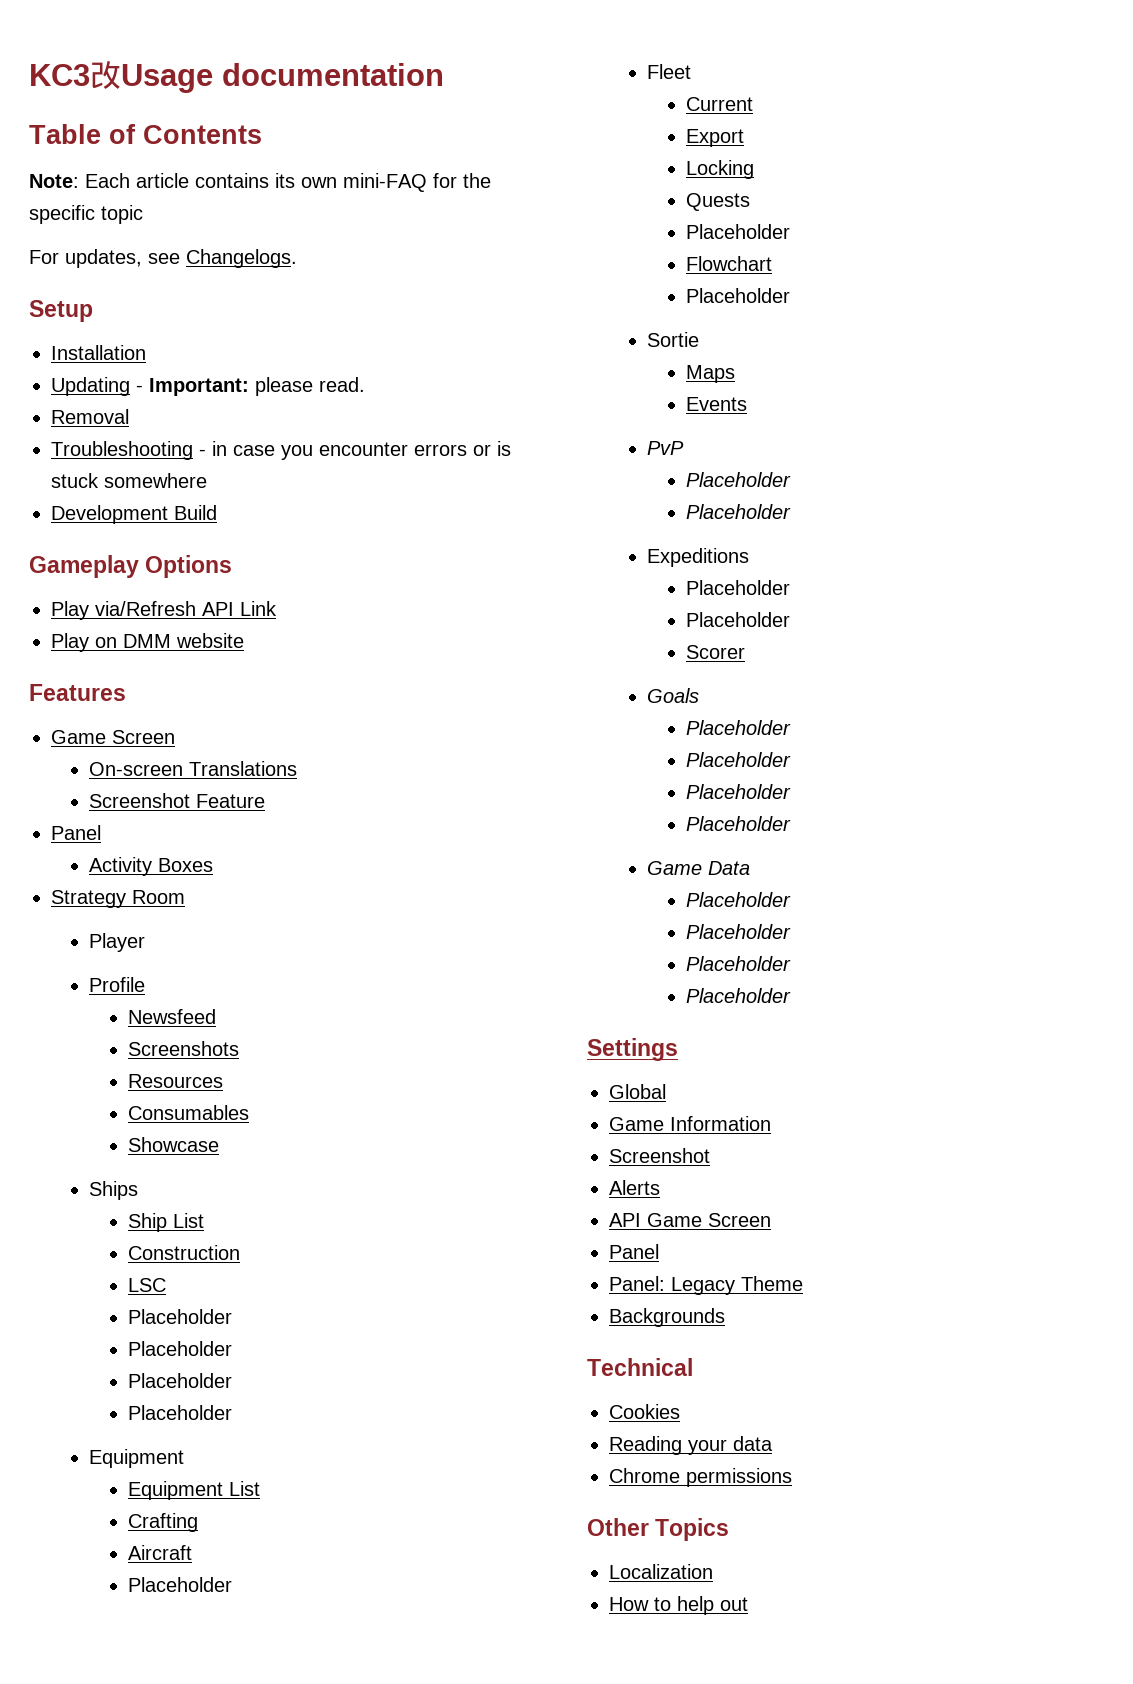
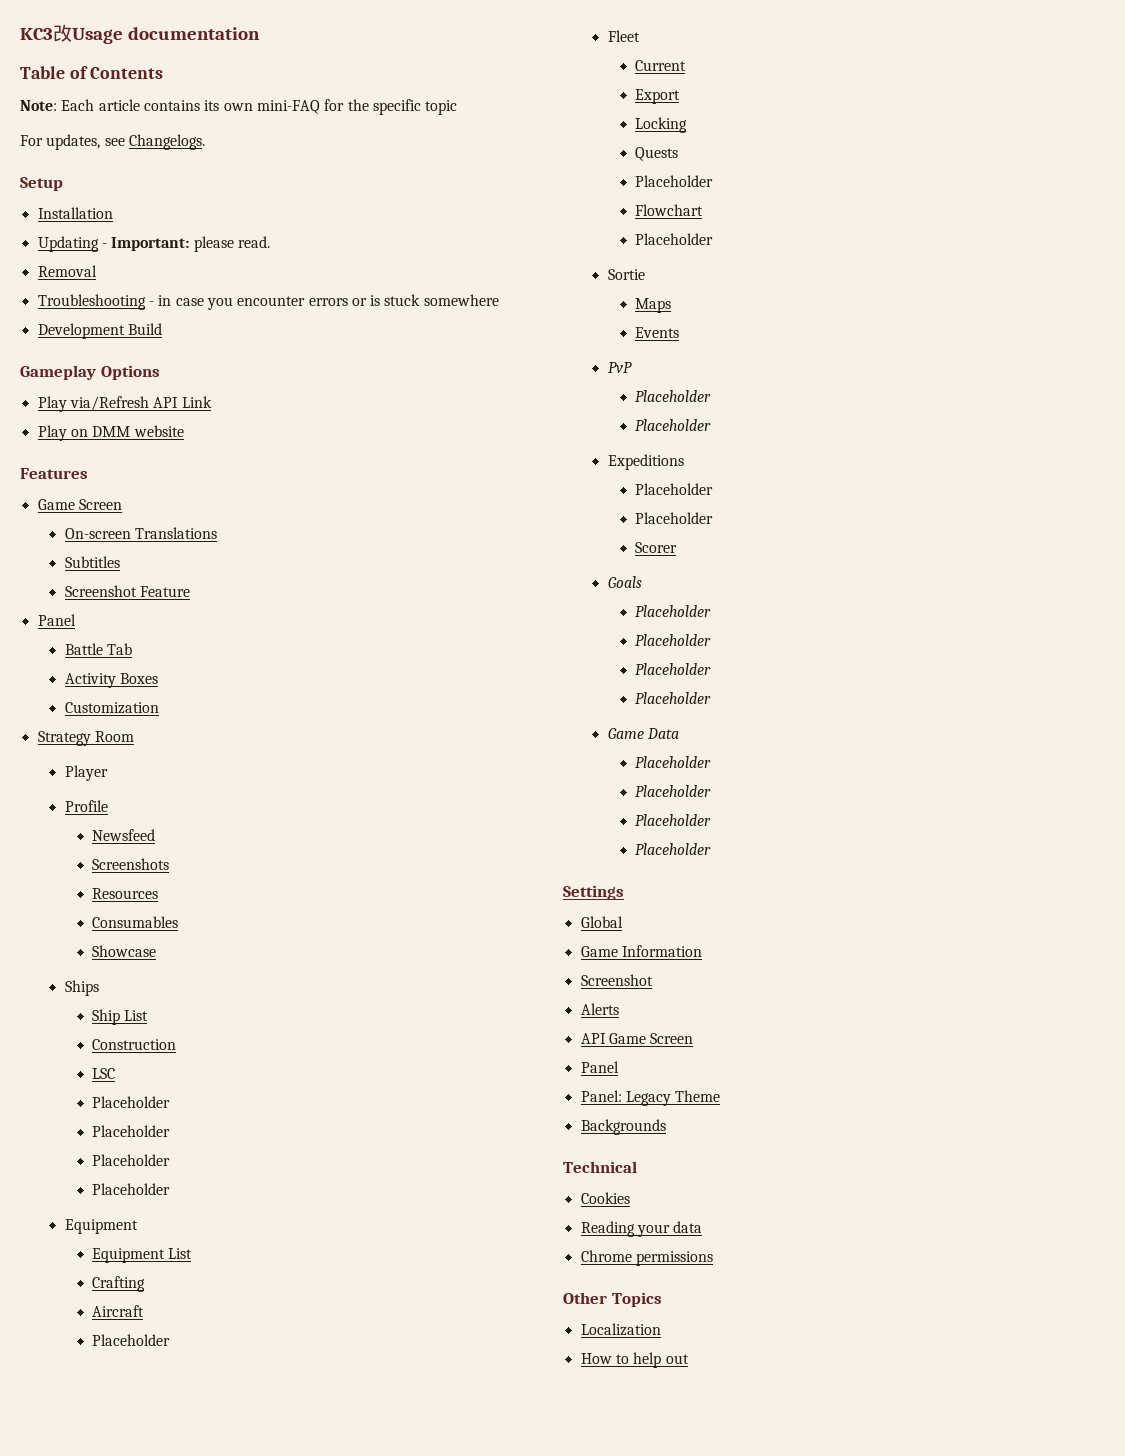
(298, 768) none -> [64,556,120,568] // Subtitles
(101, 832) none -> [64,643,133,655] // Battle Tab
(214, 865) none -> [64,702,159,714] // Customization

